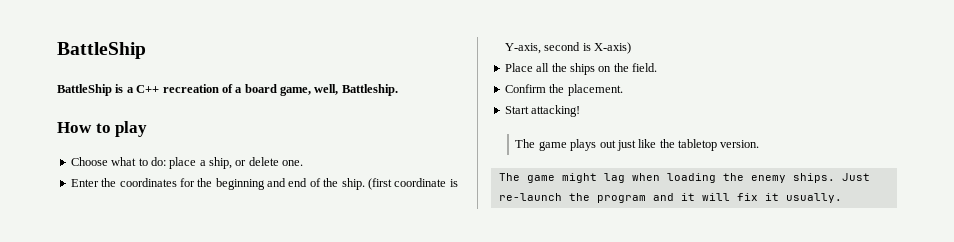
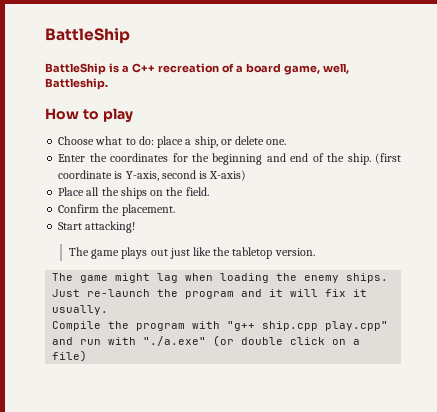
(842, 198) none -> [52,321,389,331] [52,335,361,347] [52,350,88,362] // Compile the program with "g++ ship.cpp play.cpp" and run with "./a.exe" (or double click on a file)

